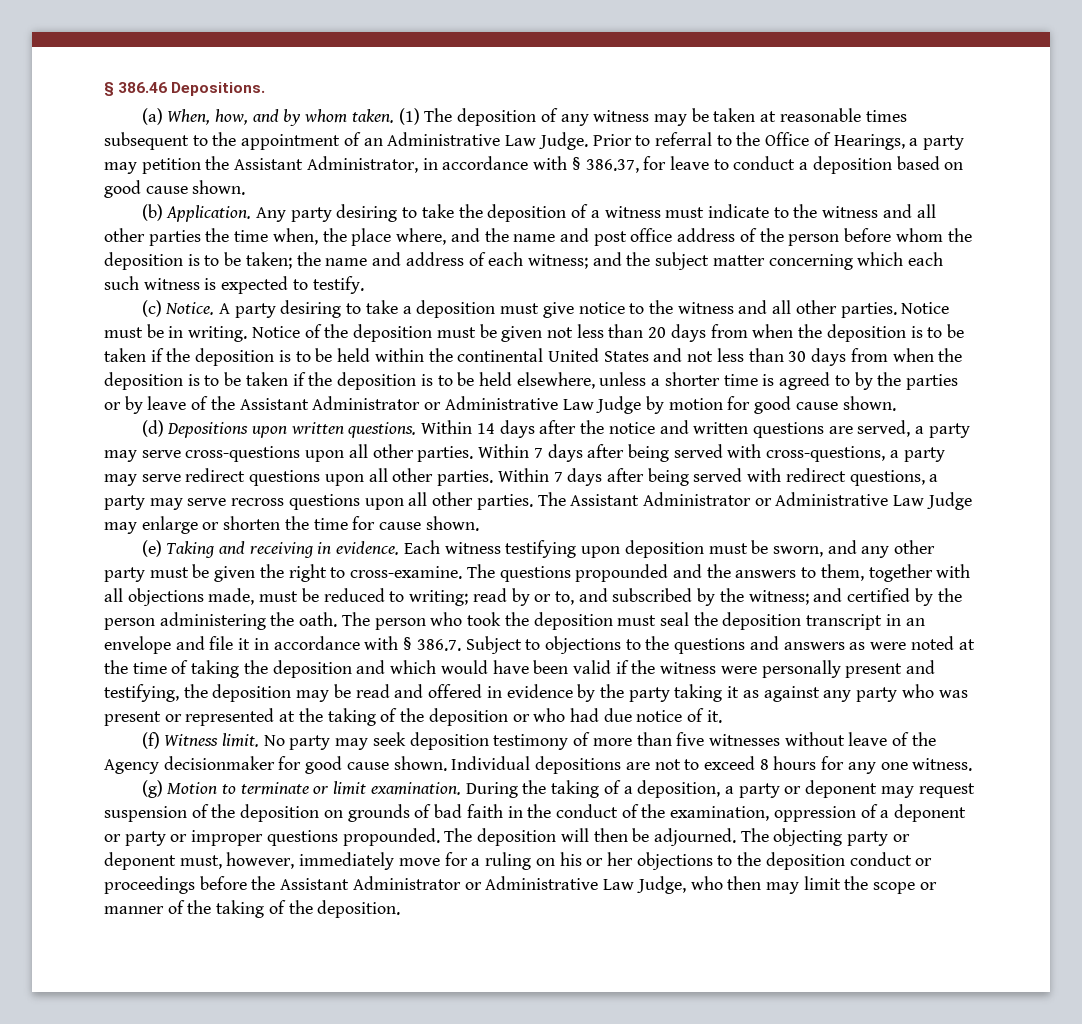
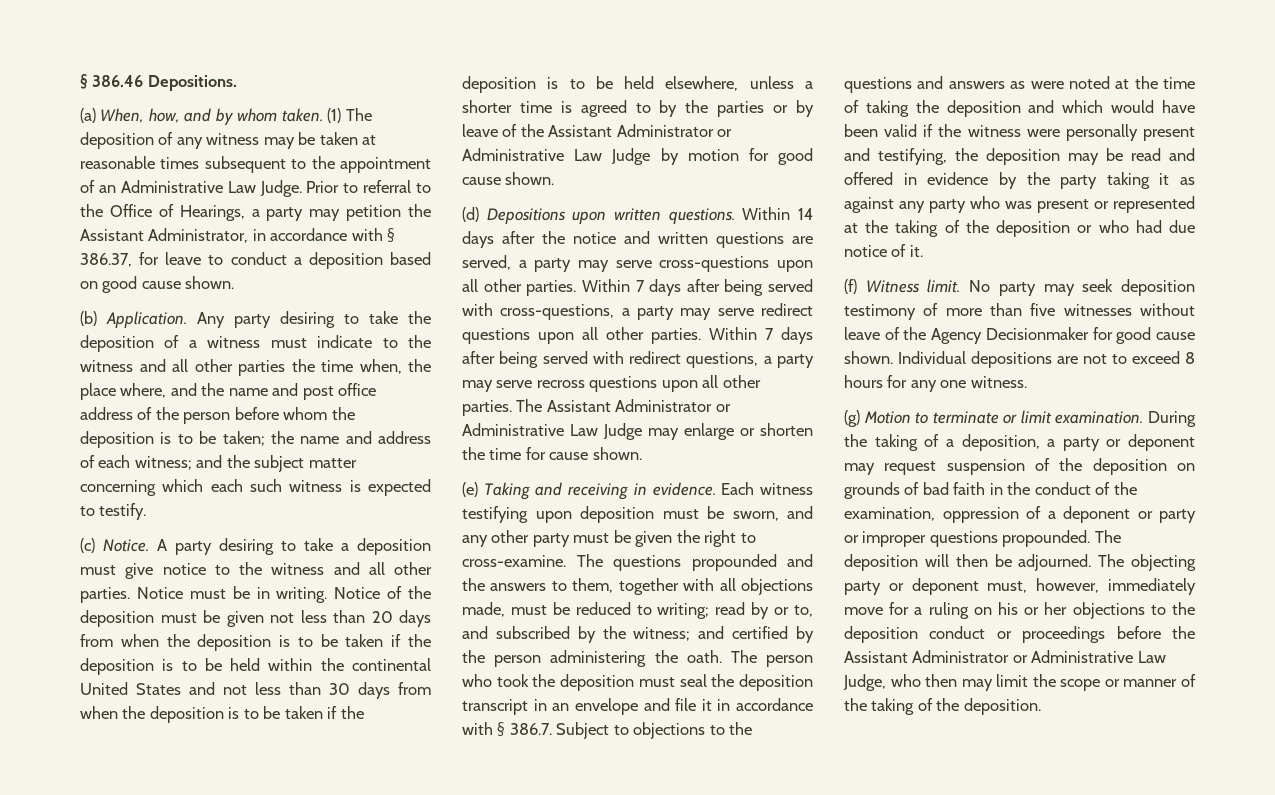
[163,756,275,770] decisionmaker -> [985,327,1089,340] Decisionmaker

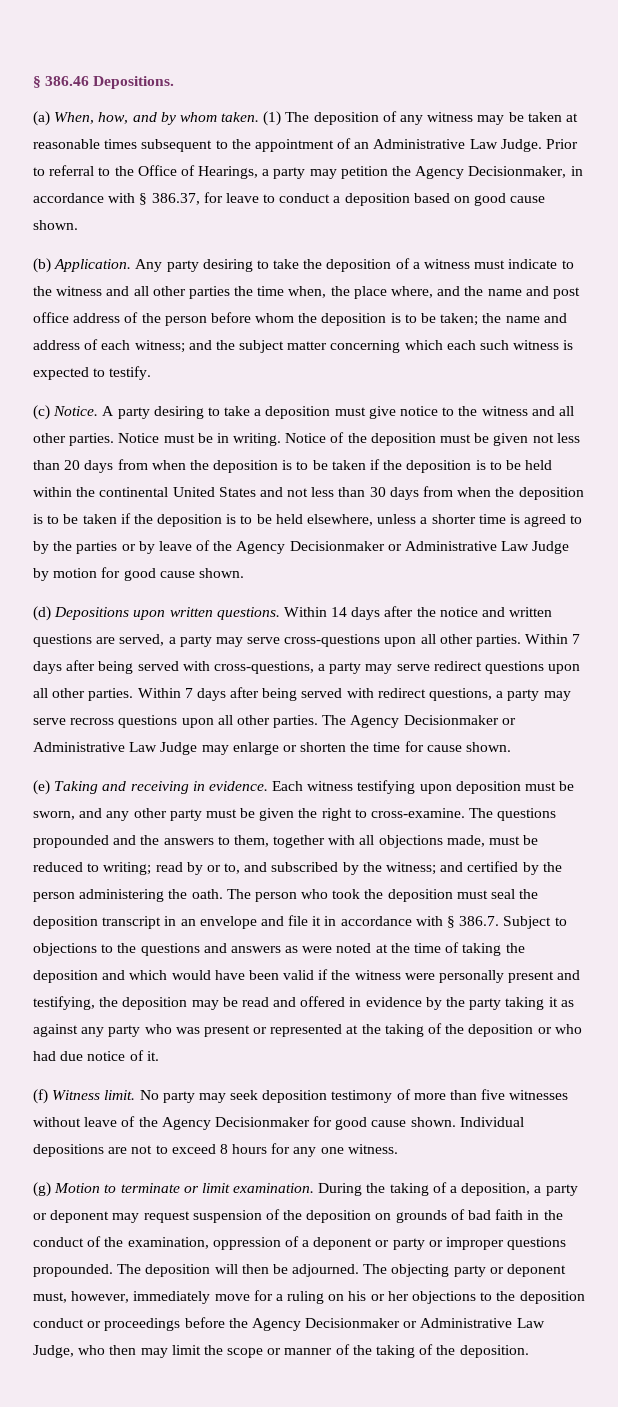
[80,228,249,243] Assistant Administrator, -> [415,166,567,179] Agency Decisionmaker,
[548,124,714,137] Assistant Administrator -> [236,541,385,554] Agency Decisionmaker
[546,399,713,412] Assistant Administrator -> [350,715,499,728] Agency Decisionmaker
[844,650,1010,663] Assistant Administrator -> [251,1318,401,1331] Agency Decisionmaker

